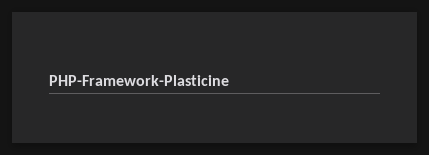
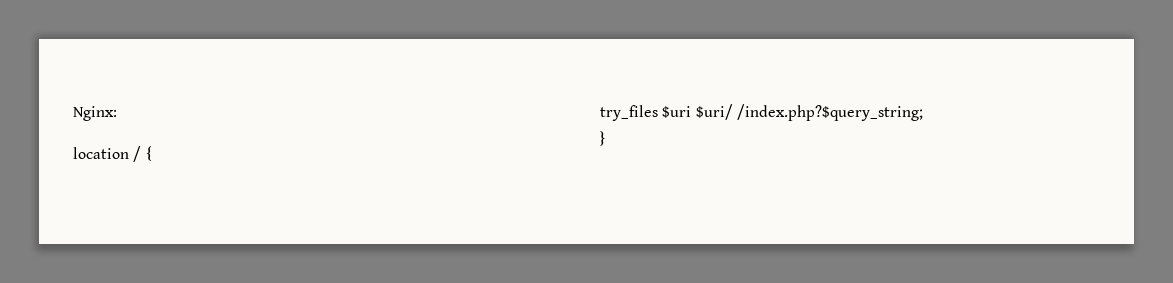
[49,75,229,86] PHP-Framework-Plasticine -> [73,106,117,121] [73,146,152,162] [600,104,923,121] [600,131,605,146] Nginx: // location / { // try_files $uri $uri/ /index.php?$query_string; // }

